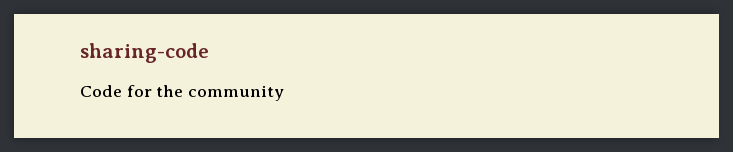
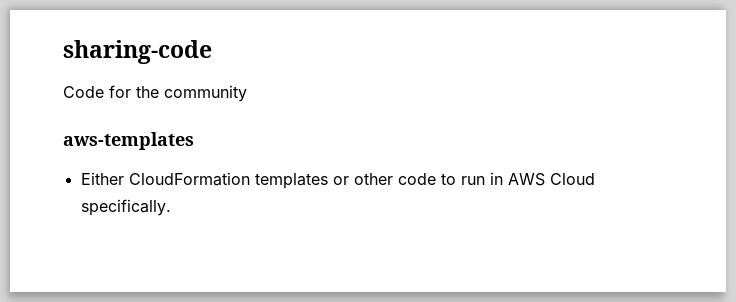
(285, 93) none -> [63,132,194,150] [80,172,595,189] [80,199,171,216] // aws-templates // Either CloudFormation templates or other code to run in AWS Cloud specifically.

